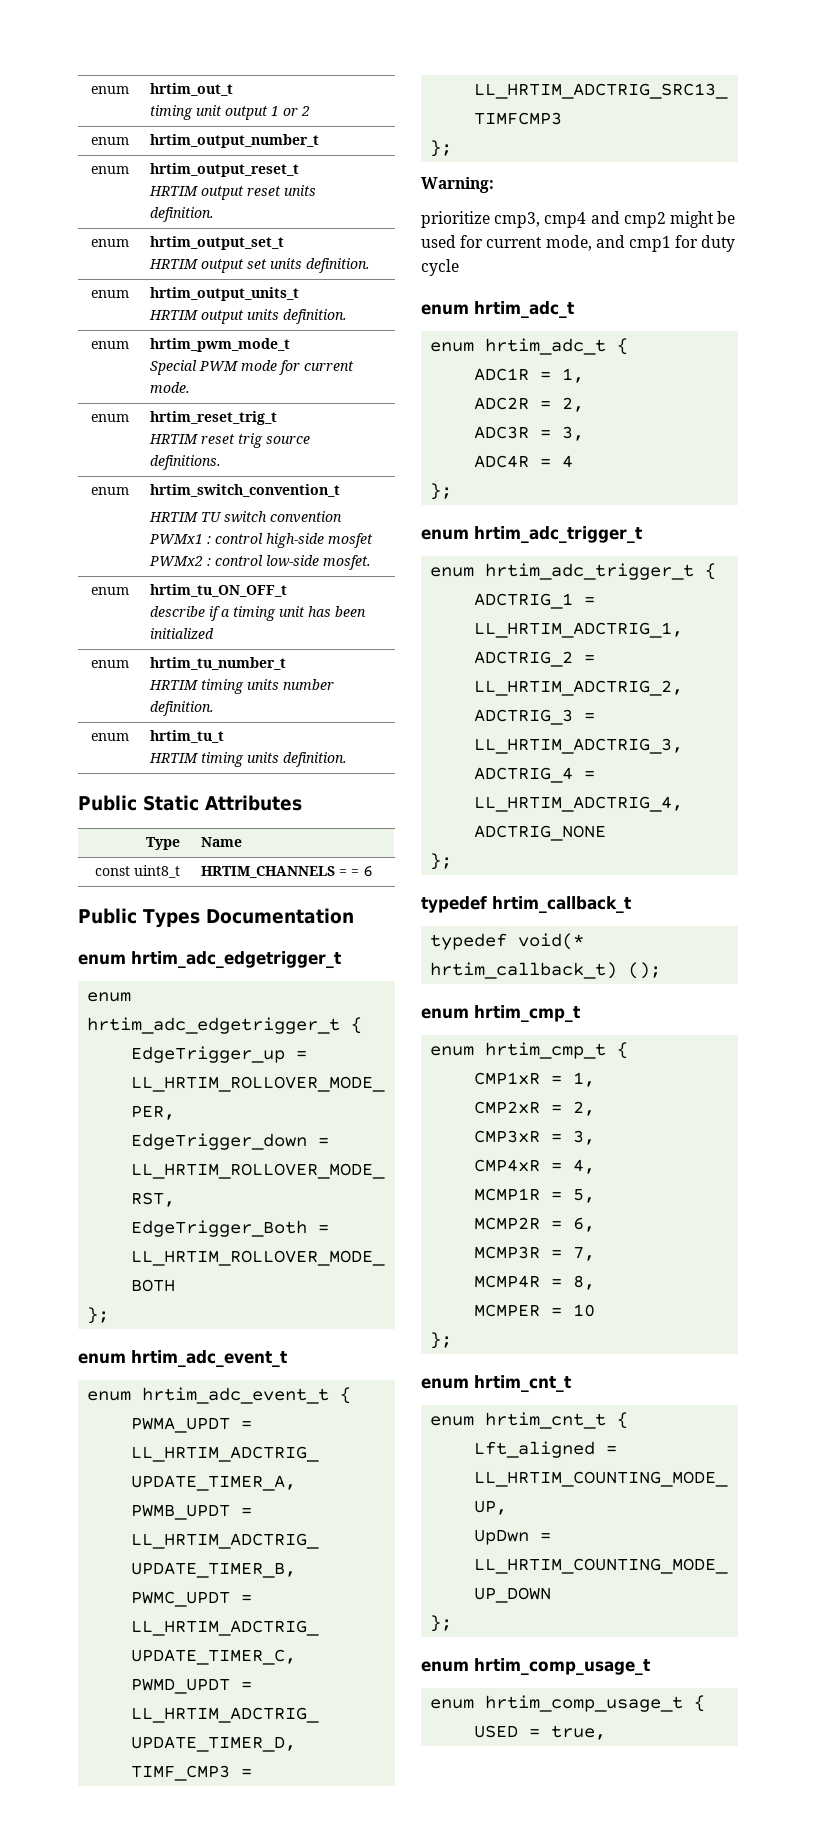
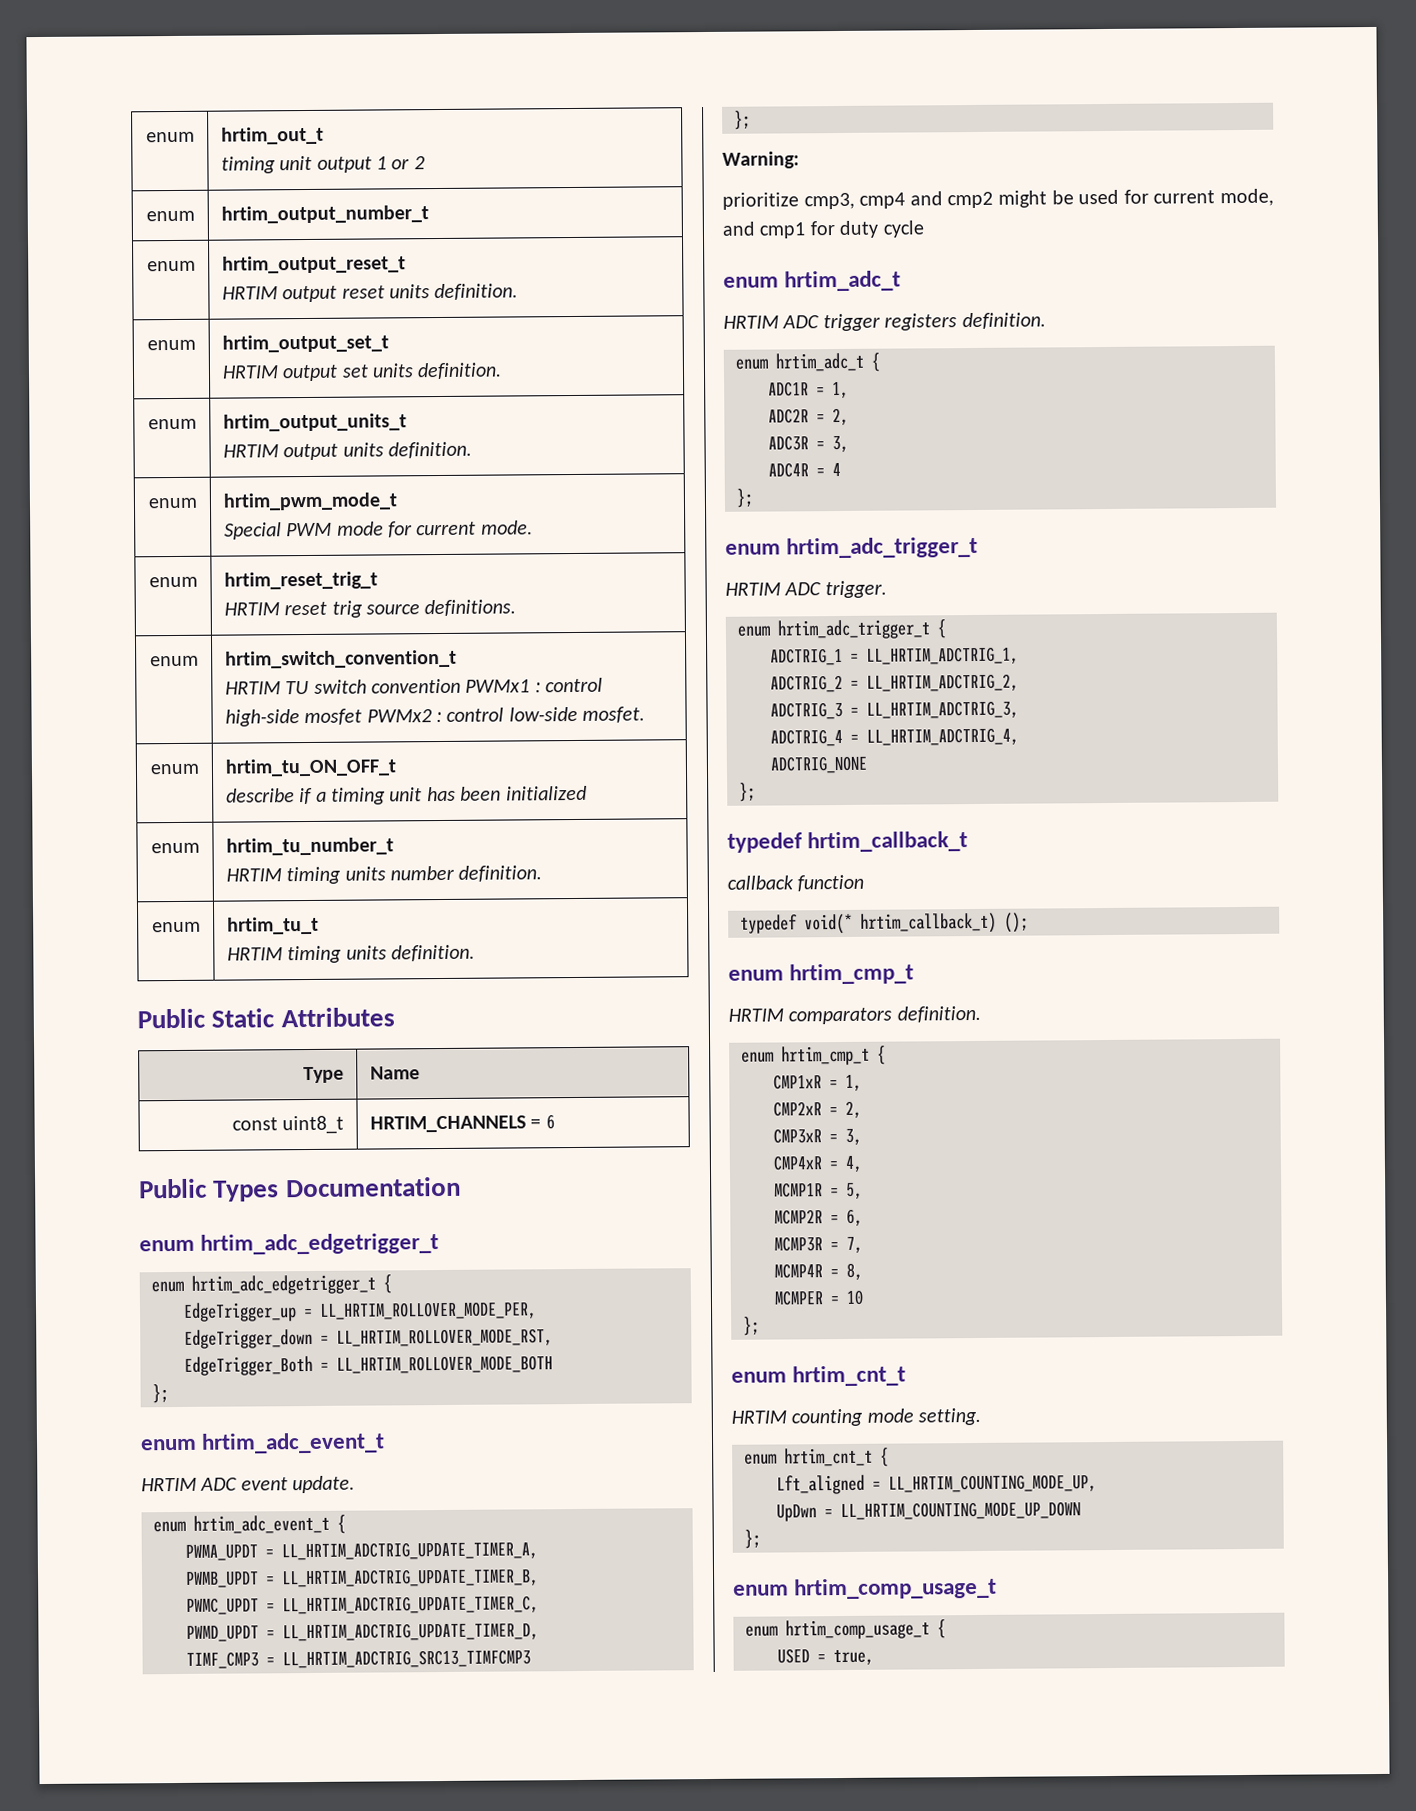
[351,869,360,876] = -> (542, 1123) none
(287, 1359) none -> [141,1475,356,1494] // HRTIM ADC event update.
(574, 310) none -> [723,312,1046,332] // HRTIM ADC trigger registers definition.
(642, 535) none -> [725,580,887,599] // HRTIM ADC trigger.
(631, 905) none -> [727,874,865,892] // callback function
(580, 1014) none -> [728,1005,981,1025] // HRTIM comparators definition.
(571, 1384) none -> [731,1407,982,1427] // HRTIM counting mode setting.

